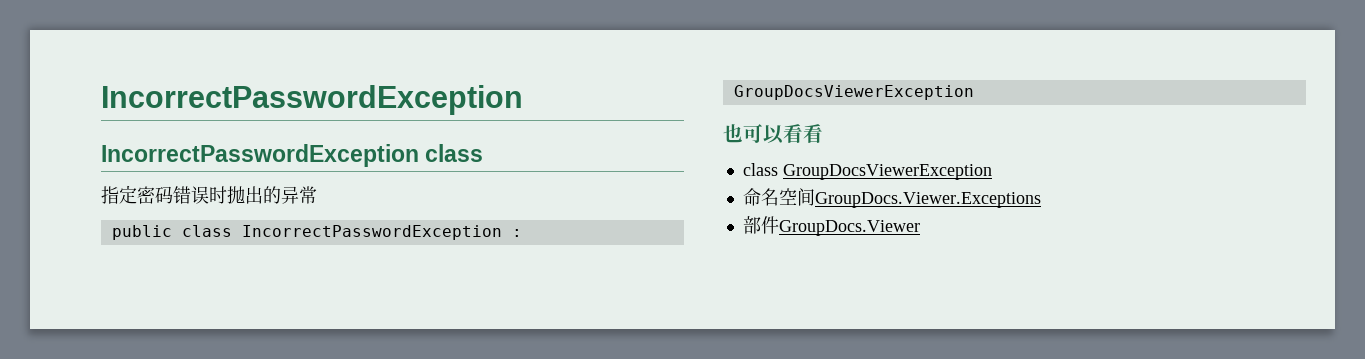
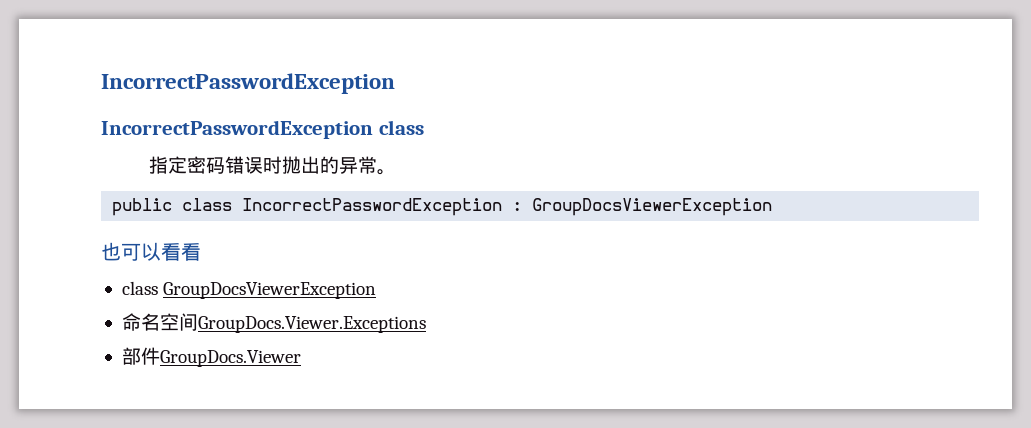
(317, 195) none -> [376,169,396,175] 。

